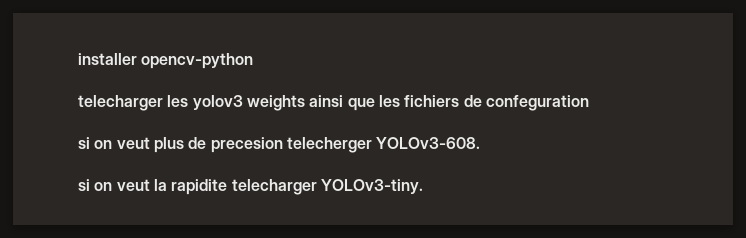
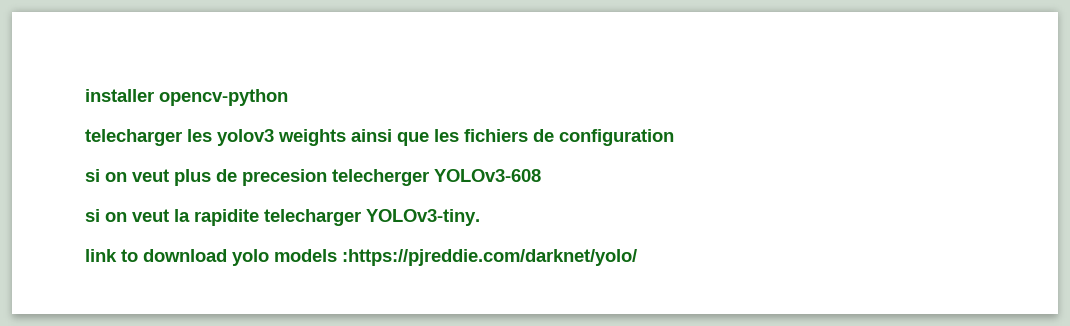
[485,95,589,111] confeguration -> [559,129,674,146] configuration
[376,137,481,149] YOLOv3-608. -> [434,169,541,182] YOLOv3-608
(423, 186) none -> [85,249,637,266] // link to download yolo models :https://pjreddie.com/darknet/yolo/

